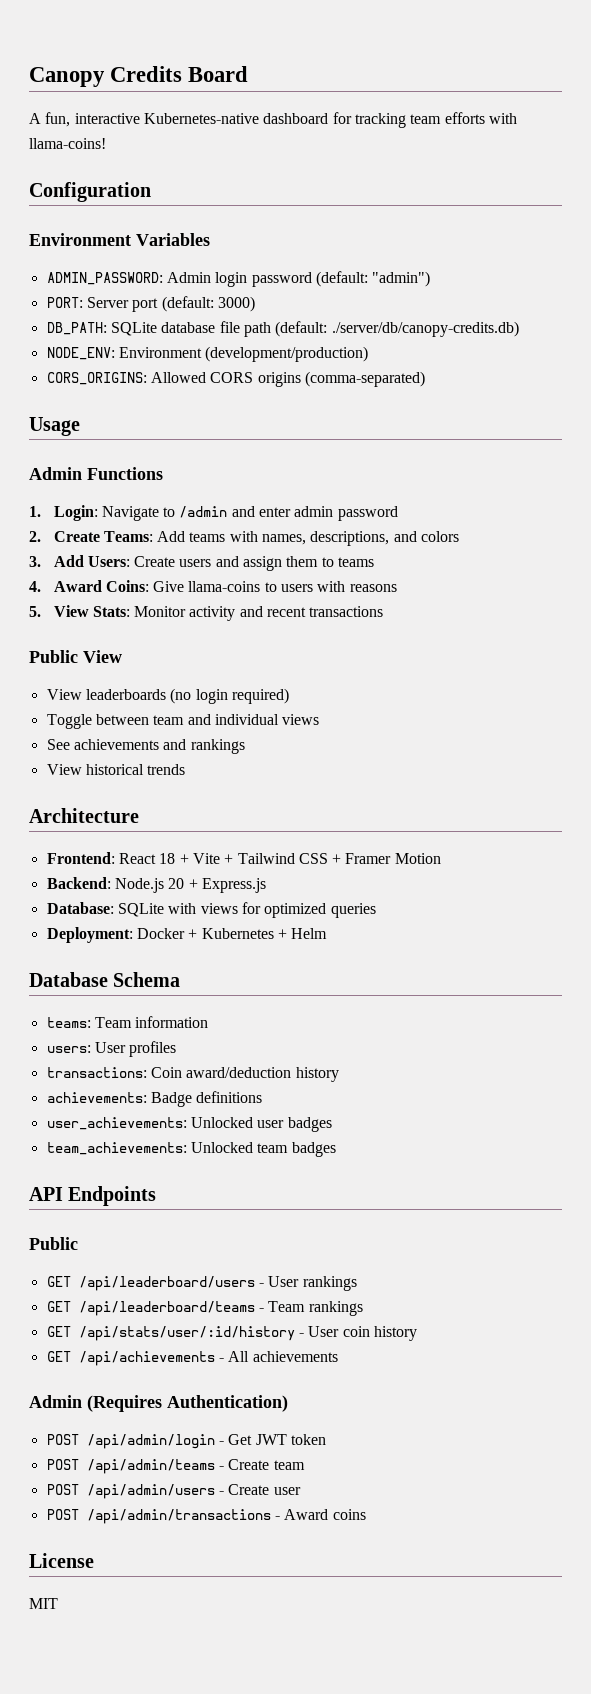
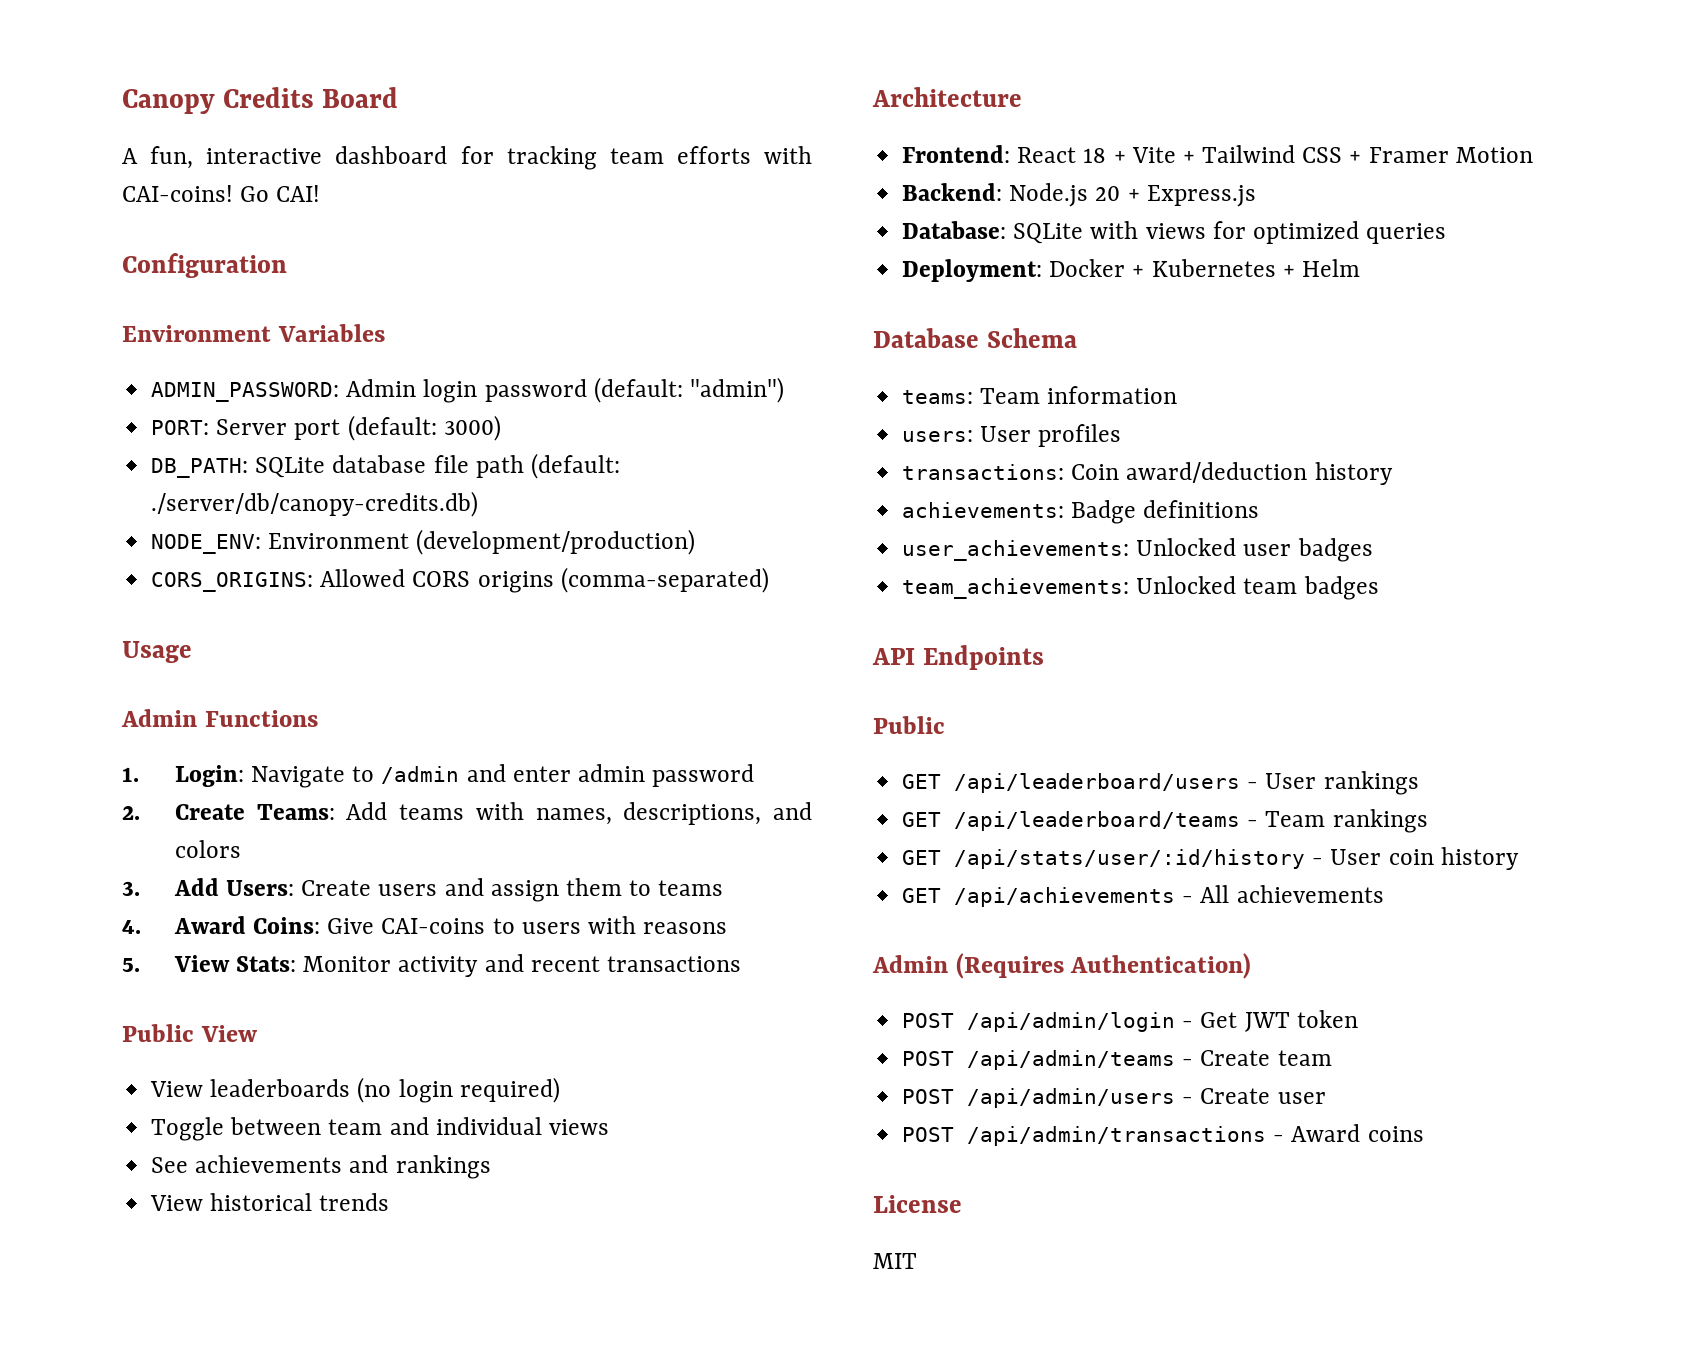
[143,113,259,124] Kubernetes-native -> (323, 156) none
[29,138,106,149] llama-coins! -> [122,185,321,202] CAI-coins! Go CAI!
[188,581,261,592] llama-coins -> [381,918,486,934] CAI-coins

